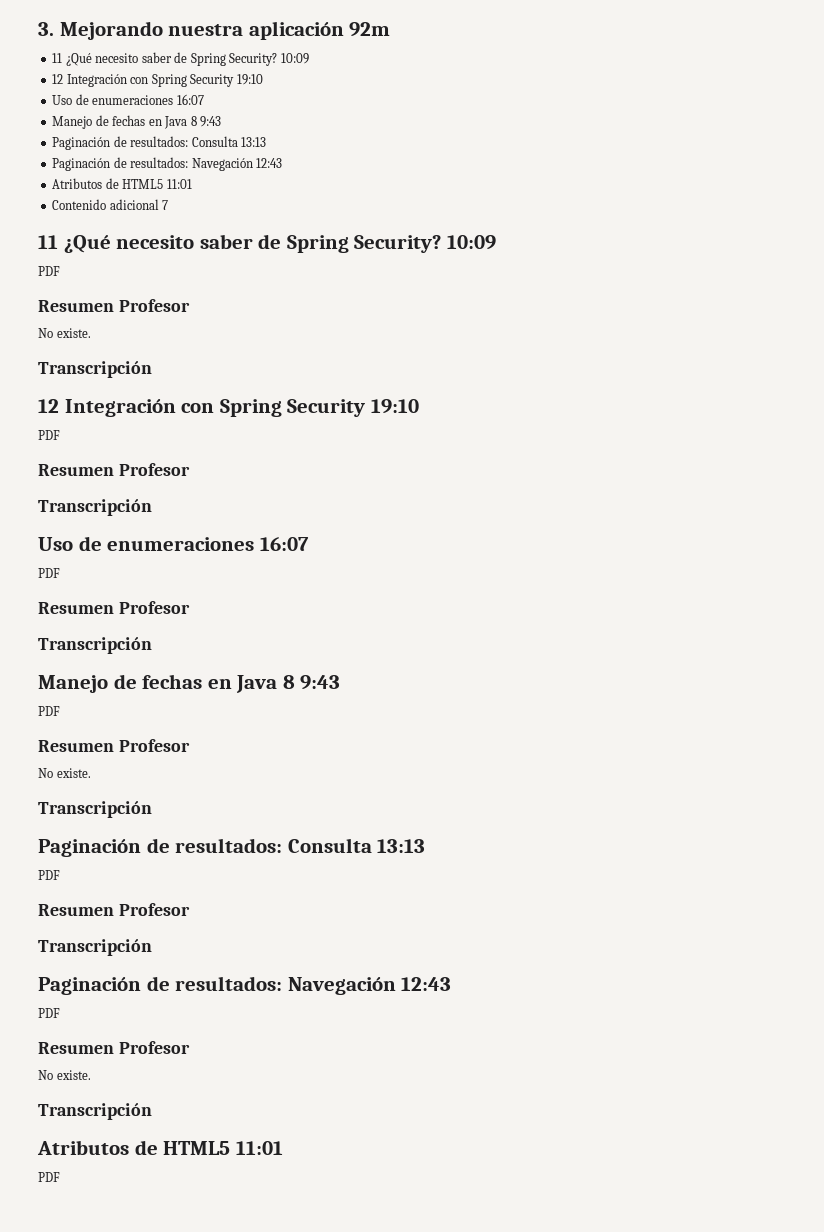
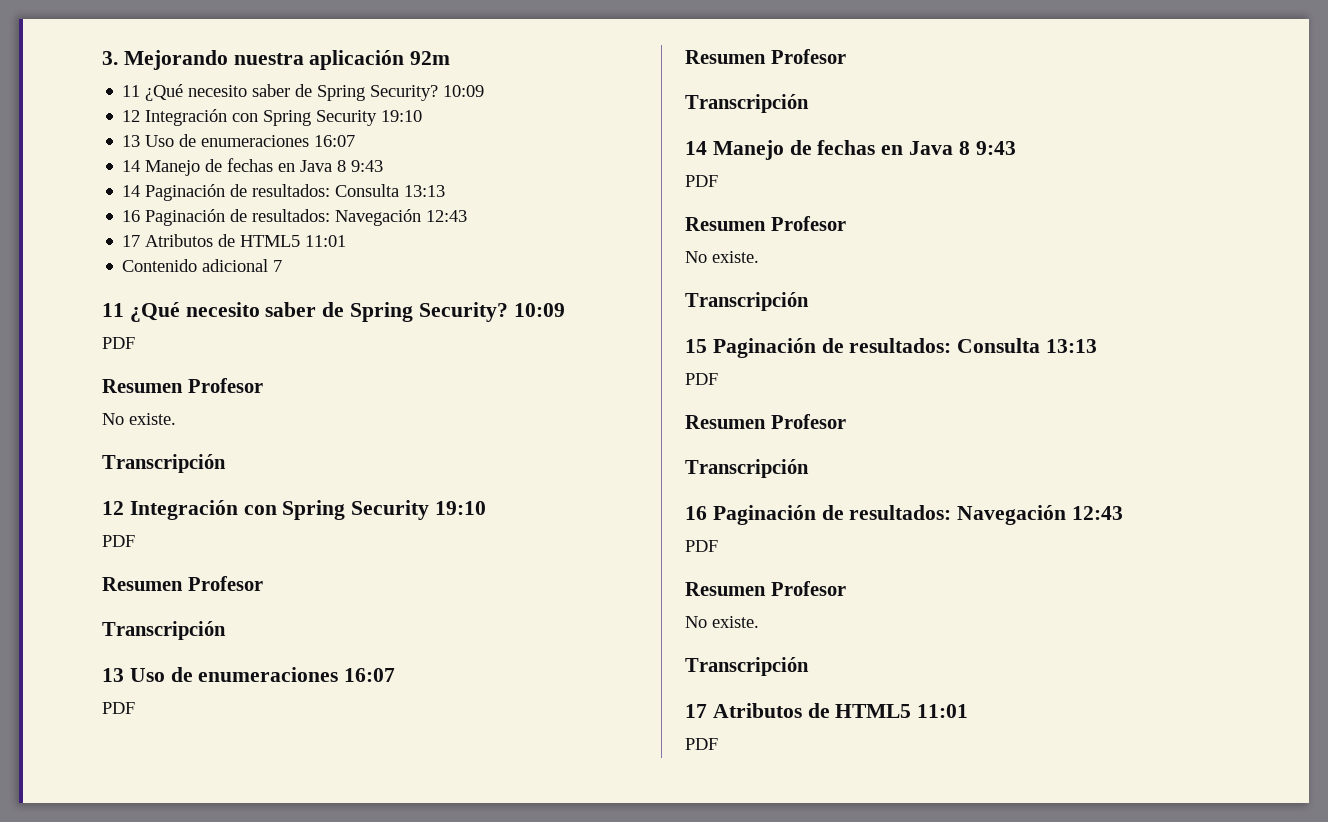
[52,94,204,105] [52,115,222,129] [52,136,267,150] [52,157,283,171] Uso de enumeraciones 16:07 // Manejo de fechas en Java 8 9:43 // Paginación de resultados: Consulta 13:13 // Paginación de resultados: Navegación 12:43 // -> [122,134,356,147] [122,158,384,176] [122,184,446,201] [122,209,468,226] [122,235,141,247] 13 Uso de enumeraciones 16:07 // 14 Manejo de fechas en Java 8 9:43 // 14 Paginación de resultados: Consulta 13:13 // 16 Paginación de resultados: Navegación 12:43 // 17
(152, 507) none -> [102,668,124,682] 13
(152, 645) none -> [685,141,707,155] 14
(152, 809) none -> [685,339,707,353] 15
(152, 947) none -> [685,506,707,520] 16
(152, 1111) none -> [685,704,707,718] 17

